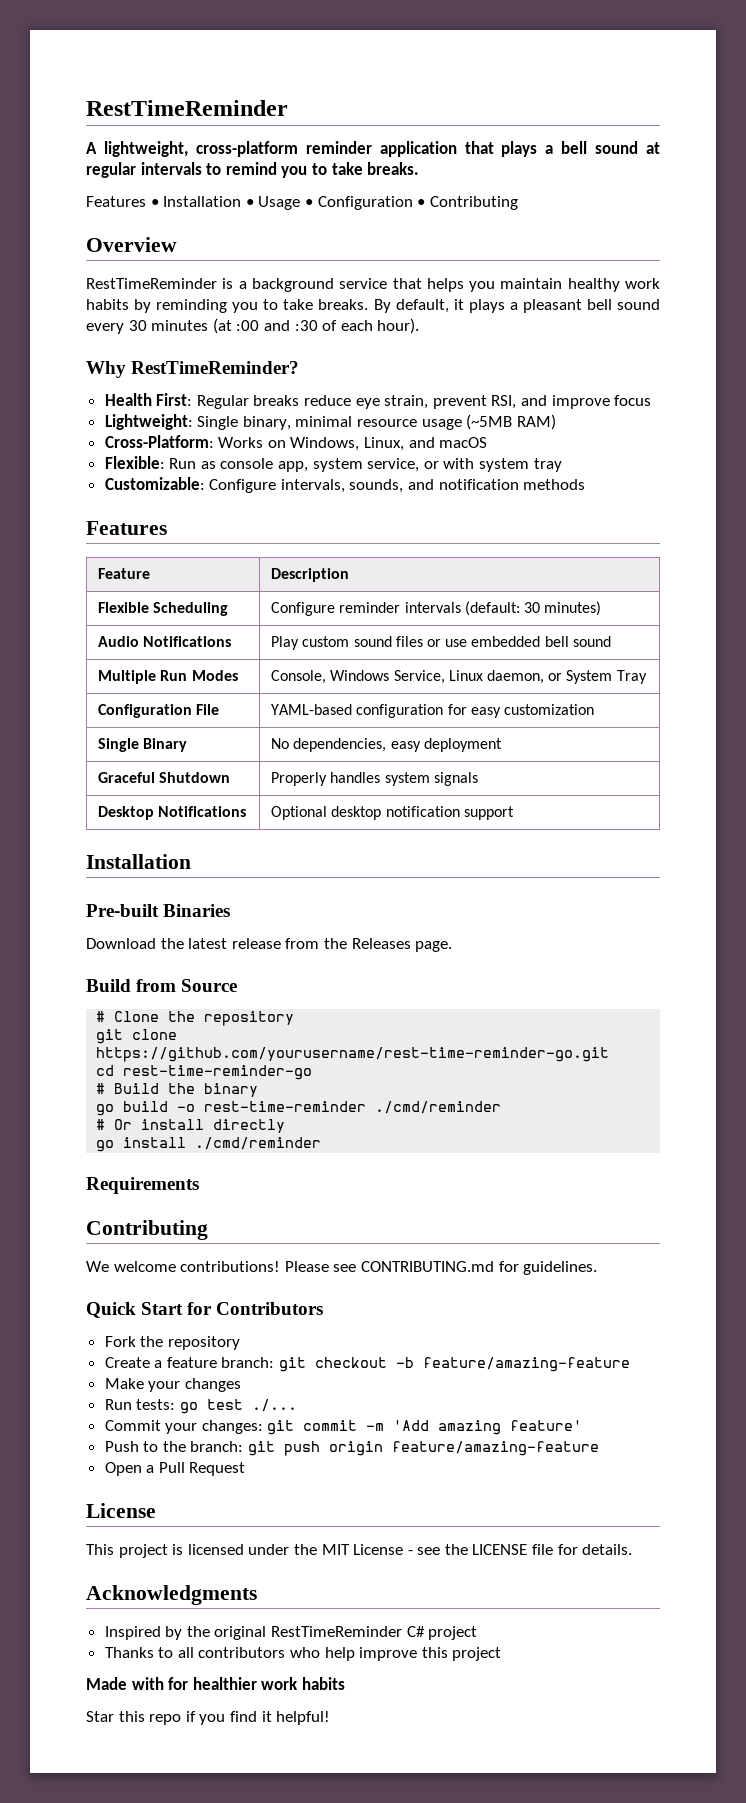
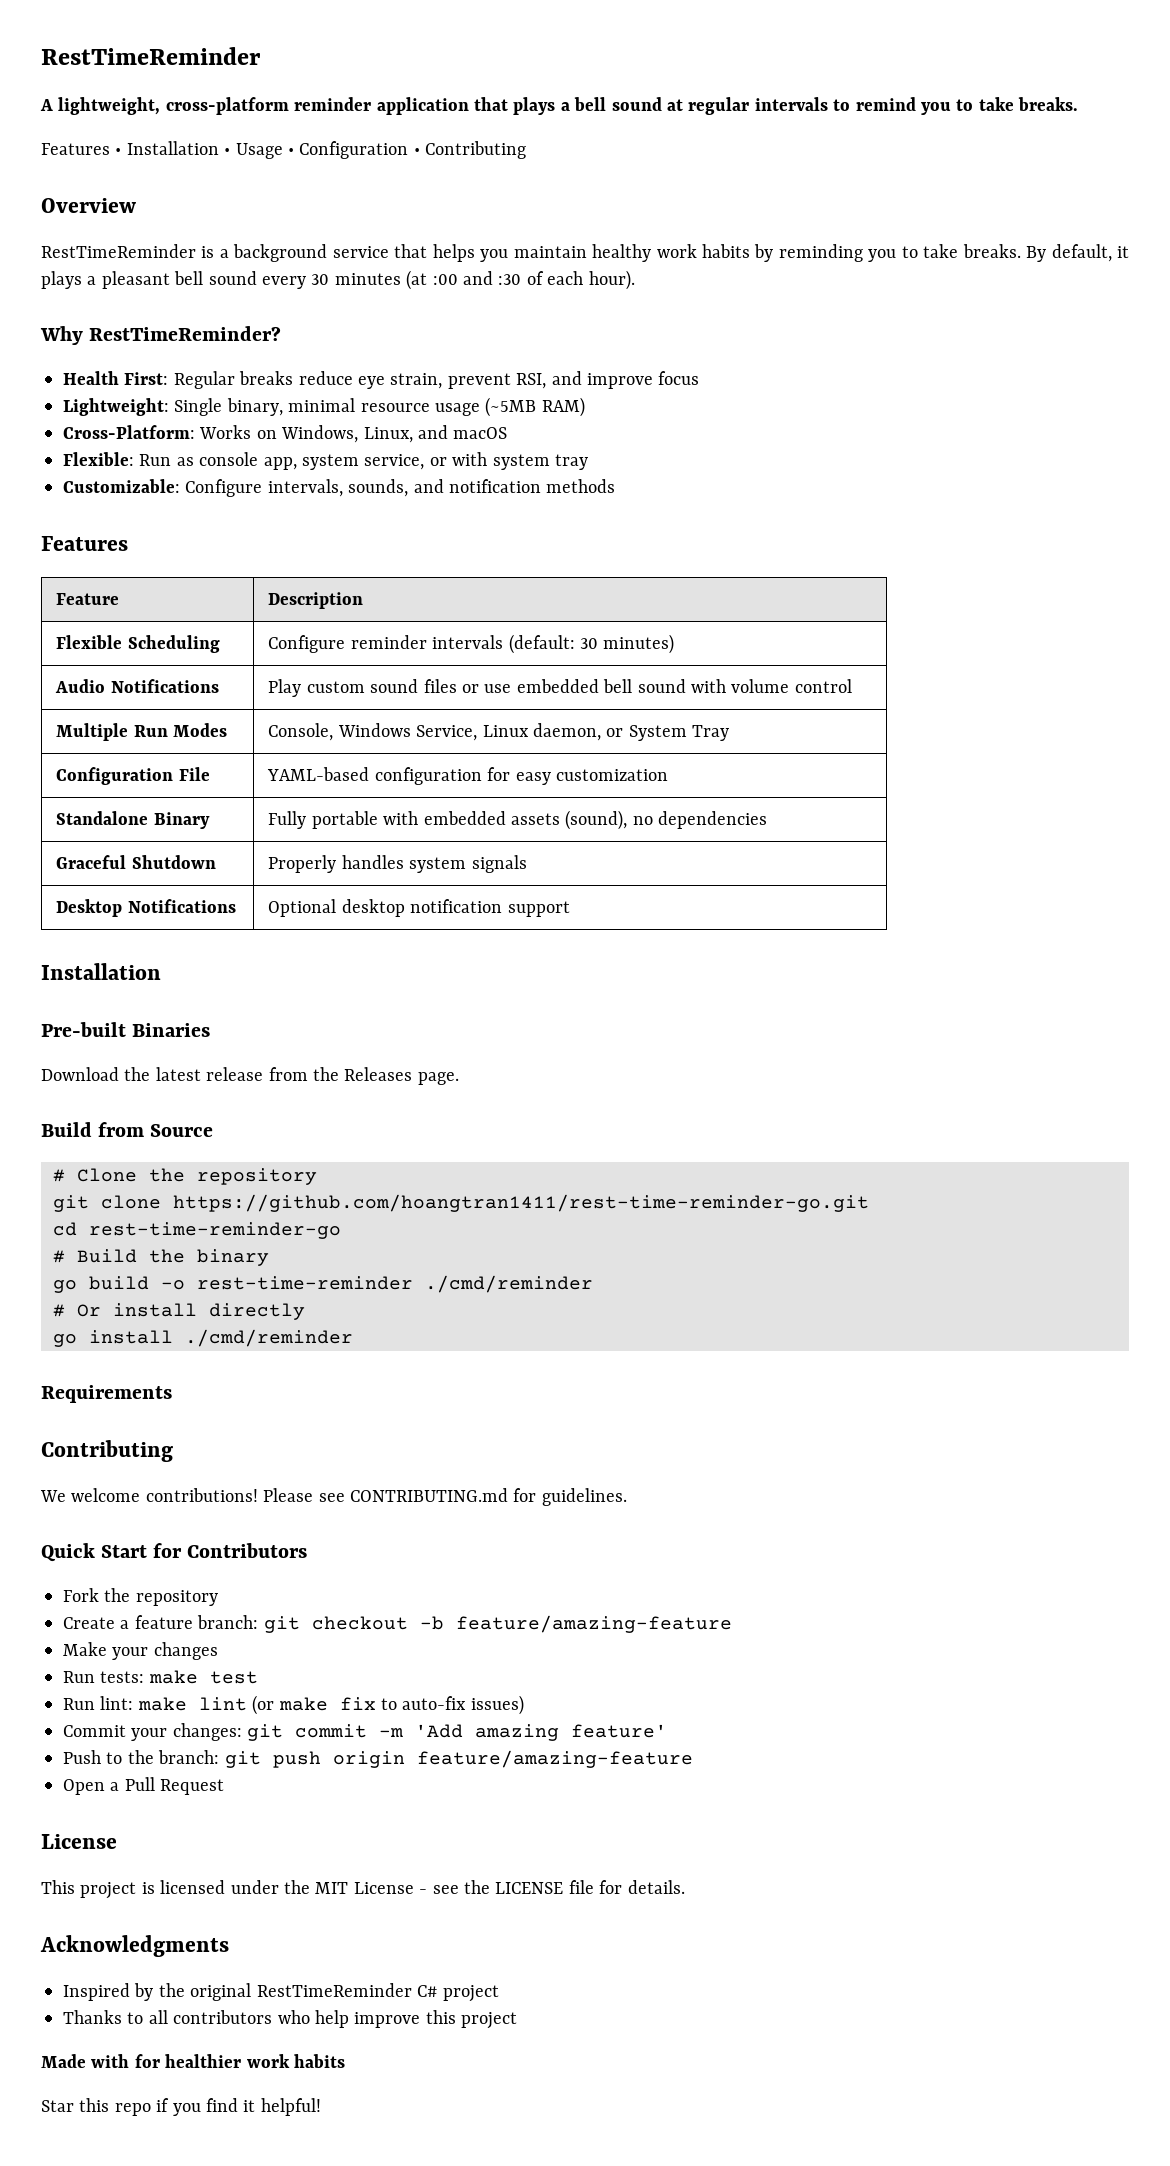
(611, 641) none -> [690,679,852,693] with volume control
[98,738,140,752] Single -> [56,811,149,825] Standalone
[271,738,502,752] No dependencies, easy deployment -> [268,810,768,830] Fully portable with embedded assets (sound), no dependencies
[96,1047,610,1062] https://github.com/yourusername/rest-time-reminder-go.git -> [173,1194,869,1212] https://github.com/hoangtran1411/rest-time-reminder-go.git
[179,1402,198,1414] go -> [148,1670,198,1684] make
[251,1399,297,1412] ./... -> [63,1695,524,1715] // Run lint: make lint (or make fix to auto-fix issues)

